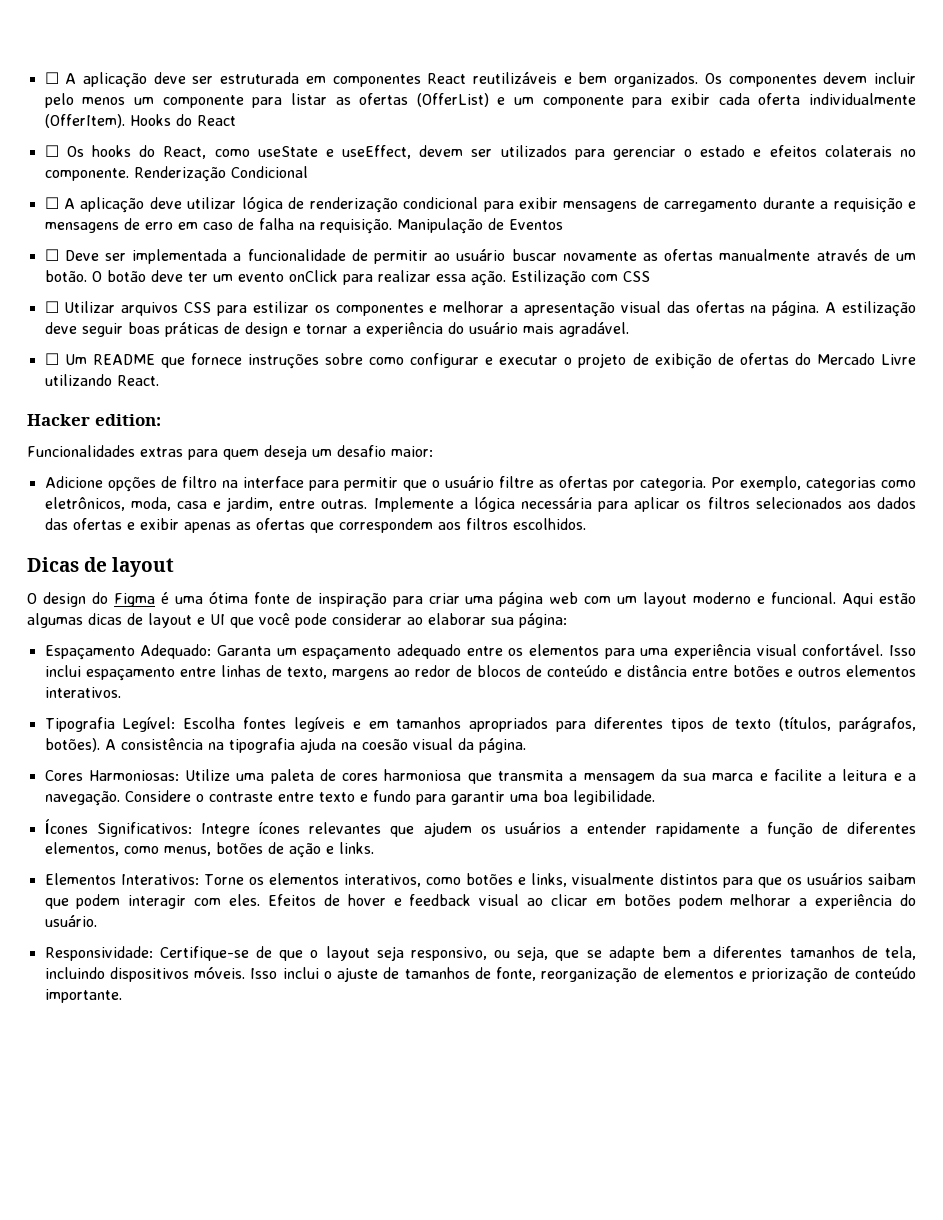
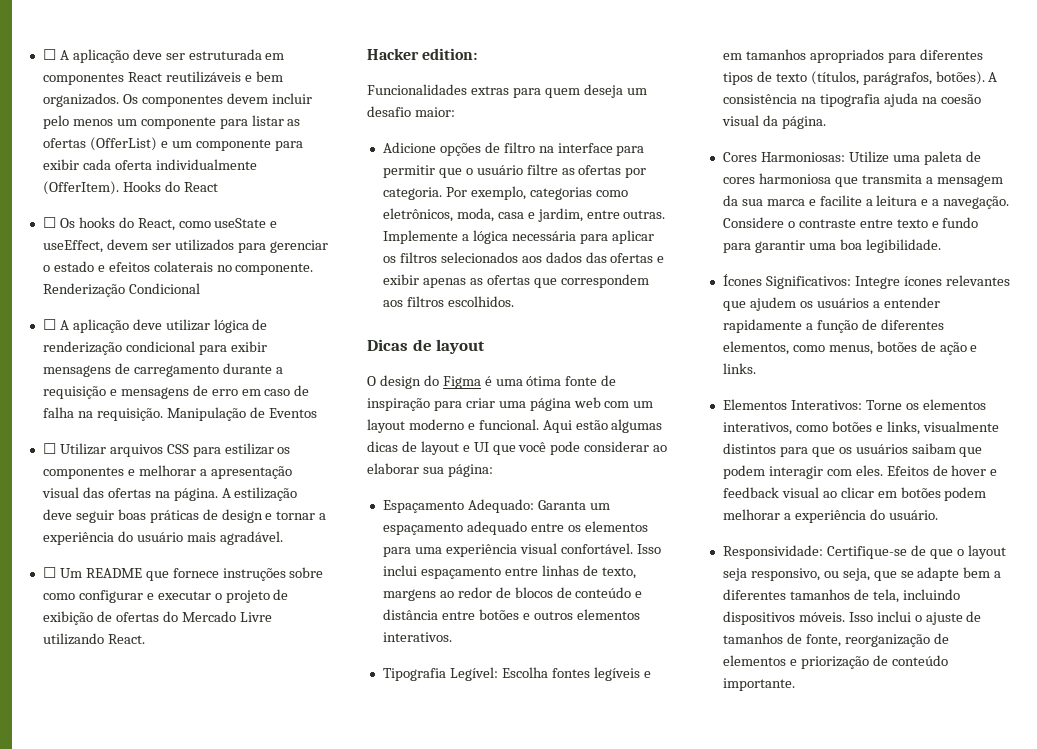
[44,249,917,264] [44,270,650,286] // ☐ Deve ser implementada a funcionalidade de permitir ao usuário buscar novamente as ofertas manualmente através de um botão. O botão deve ter um evento onClick para realizar essa ação. Estilização com CSS -> (317, 413) none

